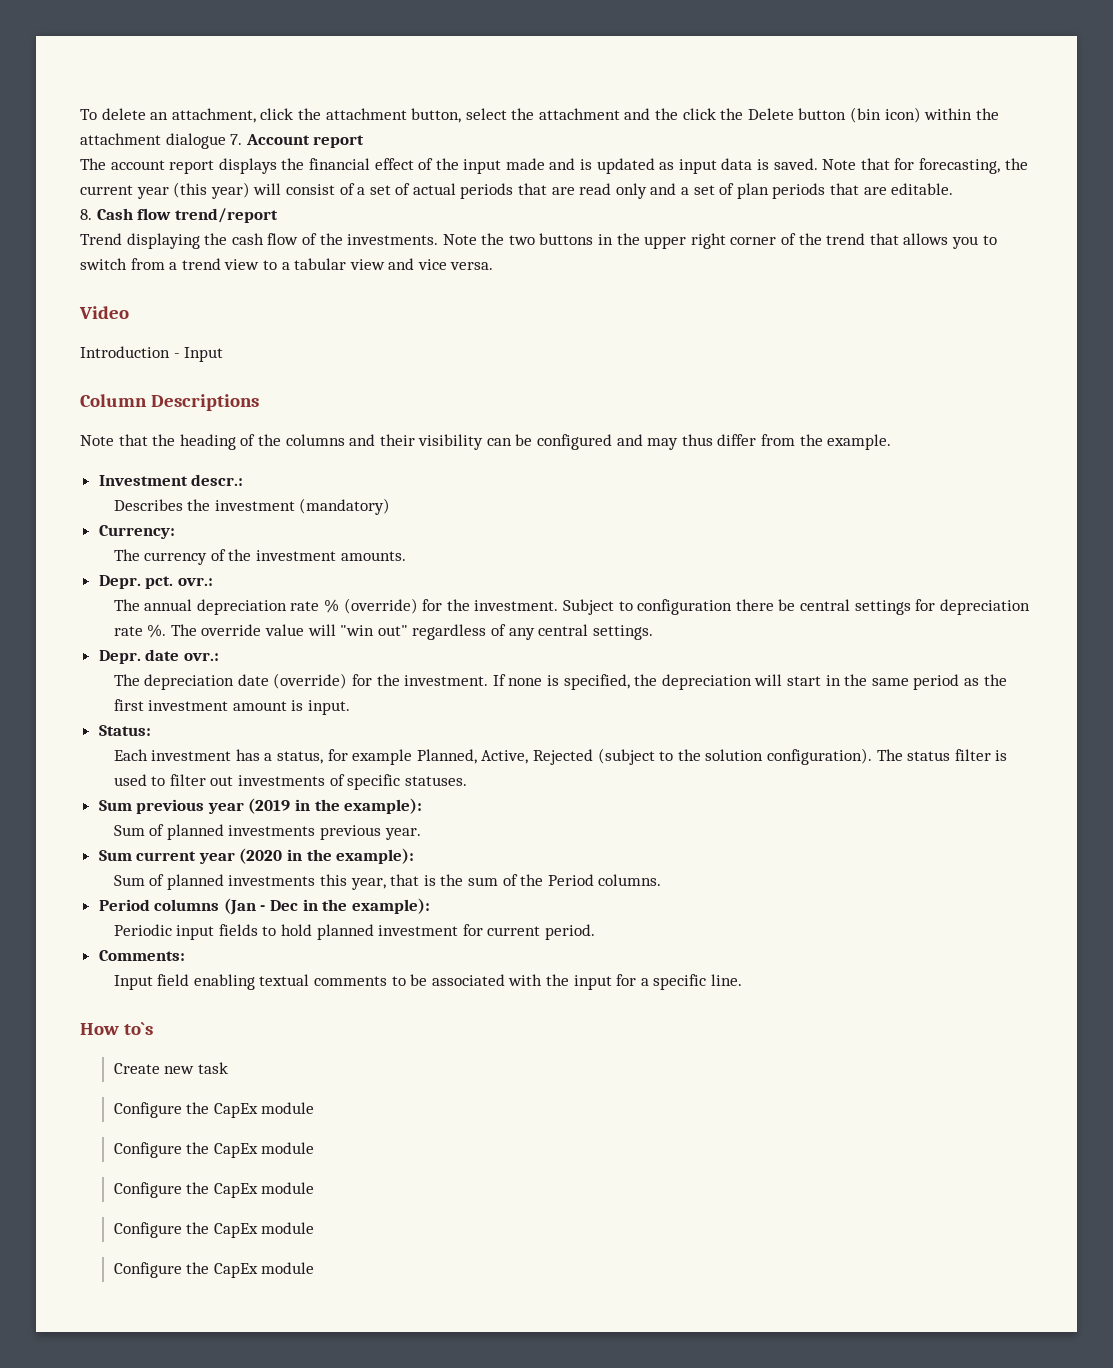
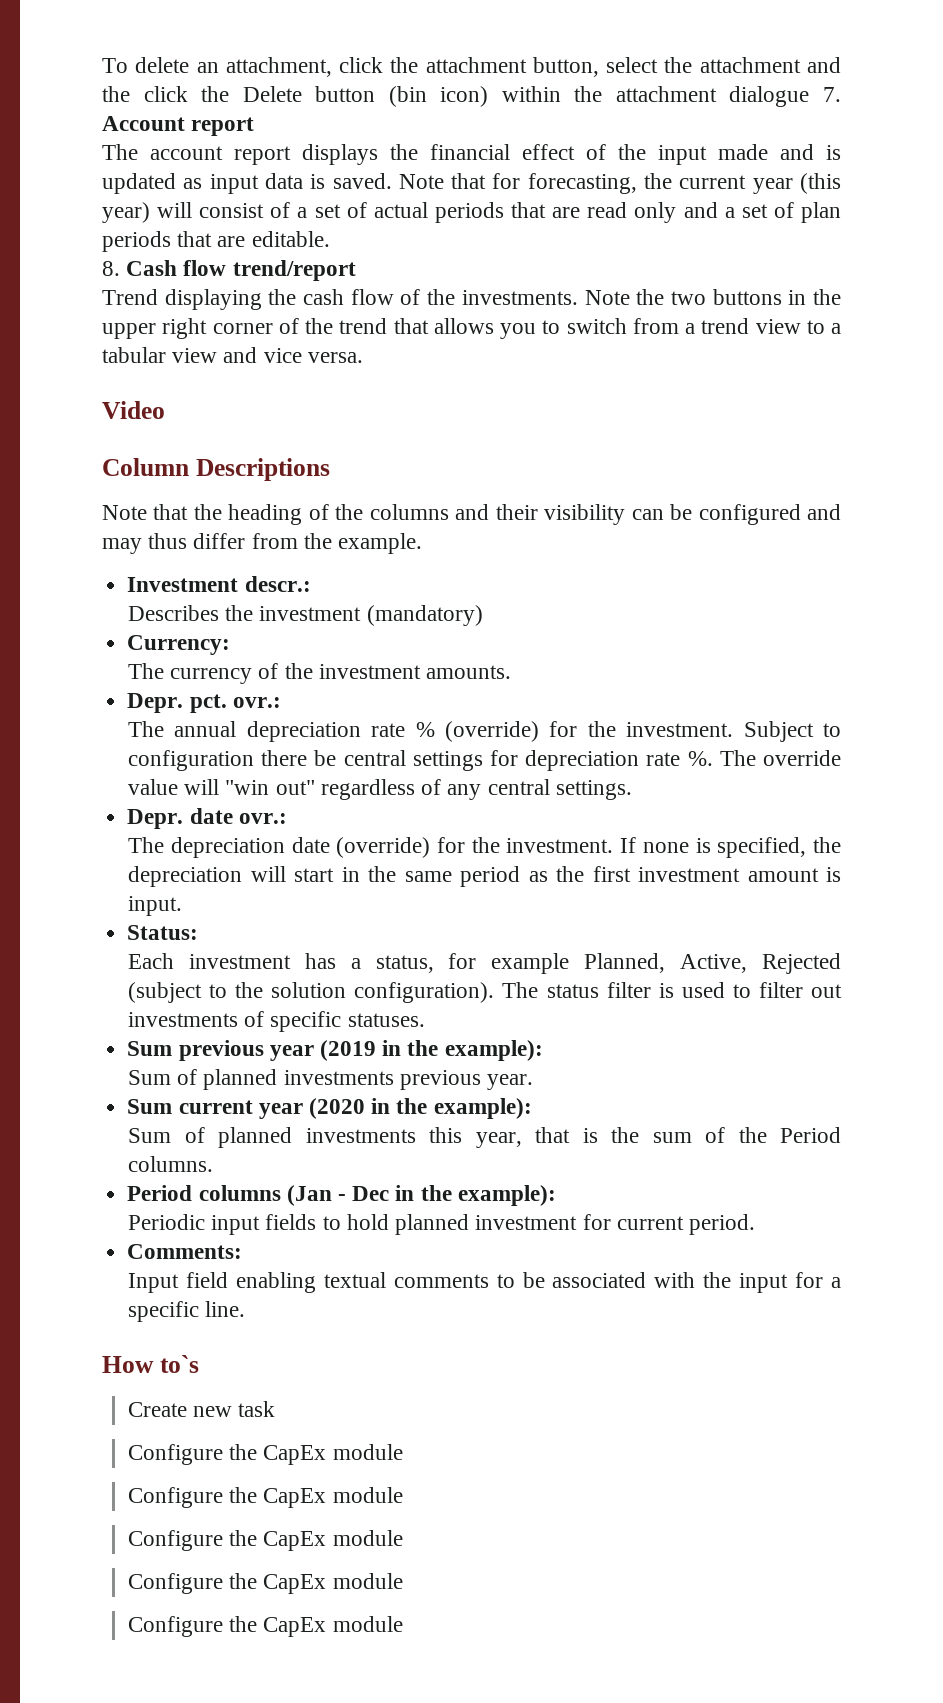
[80,346,224,362] // Introduction - Input -> (165, 410) none

